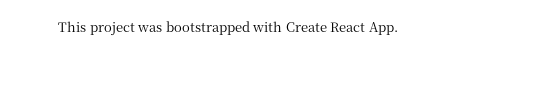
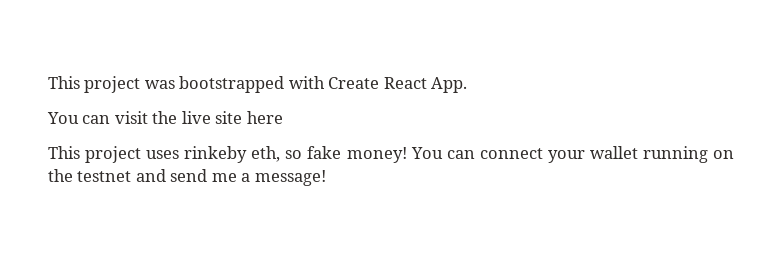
(398, 28) none -> [47,111,283,124] [48,146,734,163] [48,169,326,186] // You can visit the live site here // This project uses rinkeby eth, so fake money! You can connect your wallet running on the testnet and send me a message!

